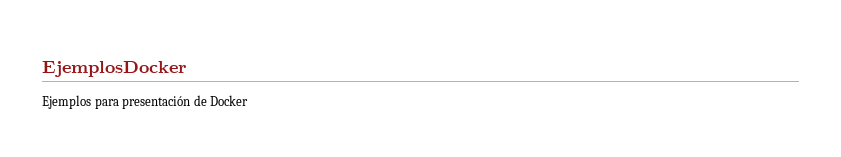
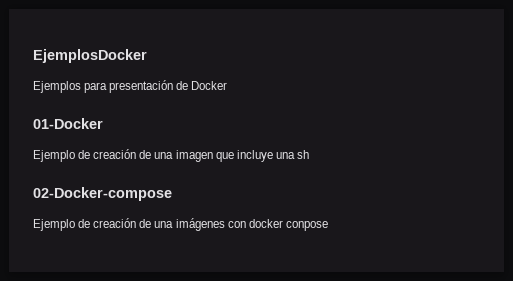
(249, 100) none -> [33,118,103,129] [33,149,309,162] [33,187,172,201] [33,218,328,231] // 01-Docker // Ejemplo de creación de una imagen que incluye una sh // 02-Docker-compose // Ejemplo de creación de una imágenes con docker conpose

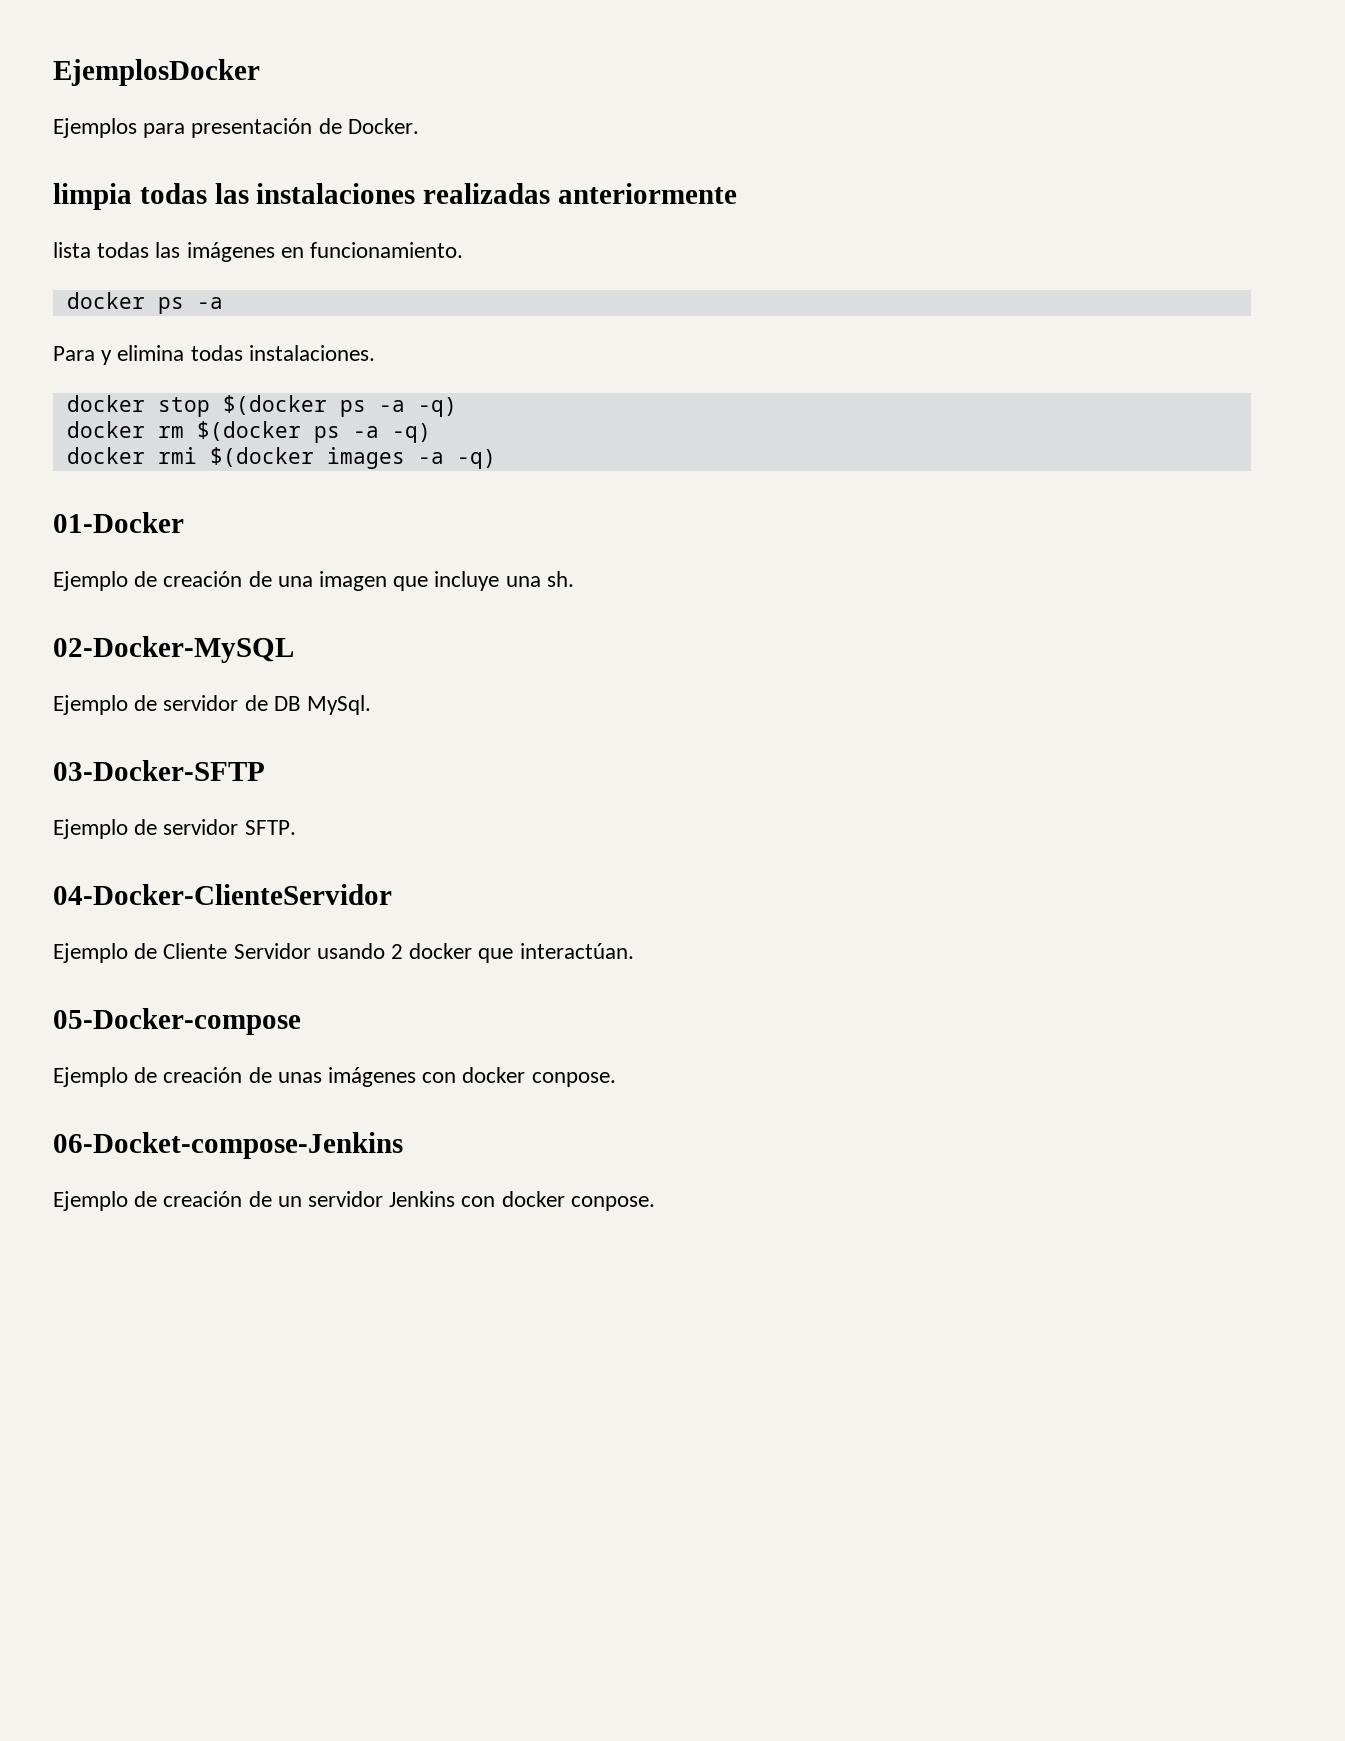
[191,81,228,90] Docker -> [347,118,419,134] [53,183,738,210] [53,242,464,262] [66,292,223,314] [53,345,375,365] [66,395,457,417] [66,421,431,443] [66,447,496,469] Docker. // limpia todas las instalaciones realizadas anteriormente // lista todas las imágenes en funcionamiento. // docker ps -a // Para y elimina todas instalaciones. // docker stop $(docker ps -a -q) // docker rm $(docker ps -a -q) // docker rmi $(docker images -a -q)
[296,150,309,159] [33,187,172,201] [33,218,174,231] sh // 02-Docker-compose // Ejemplo de creación de una -> [546,571,574,587] [53,636,294,663] [53,695,372,715] [53,760,265,781] [53,819,296,839] [53,884,392,905] [53,943,634,963] [53,1008,301,1035] [53,1067,322,1087] sh. // 02-Docker-MySQL // Ejemplo de servidor de DB MySql. // 03-Docker-SFTP // Ejemplo de servidor SFTP. // 04-Docker-ClienteServidor // Ejemplo de Cliente Servidor usando 2 docker que interactúan. // 05-Docker-compose // Ejemplo de creación de unas
[285,221,328,231] conpose -> [531,1072,616,1087] [53,1132,403,1159] [53,1191,655,1211] conpose. // 06-Docket-compose-Jenkins // Ejemplo de creación de un servidor Jenkins con docker conpose.

